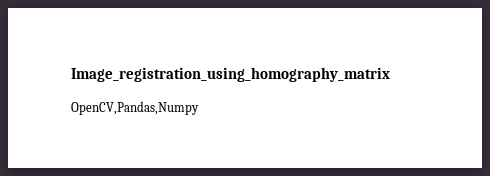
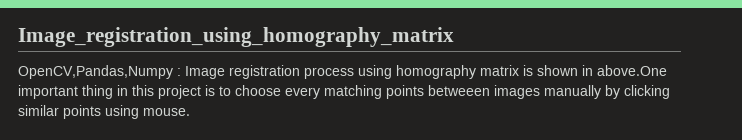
(199, 108) none -> [177,65,667,79] [18,85,670,99] [18,105,190,119] : Image registration process using homography matrix is shown in above.One important thing in this project is to choose every matching points betweeen images manually by clicking similar points using mouse.

